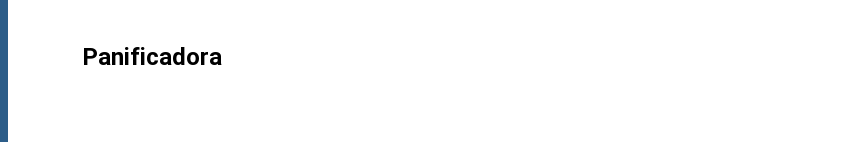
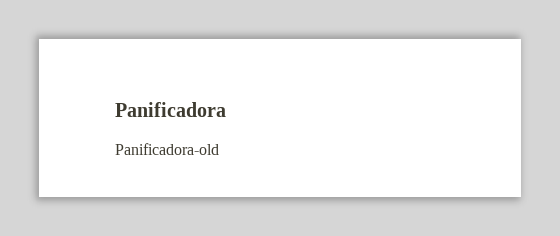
(222, 56) none -> [115,143,219,155] // Panificadora-old

